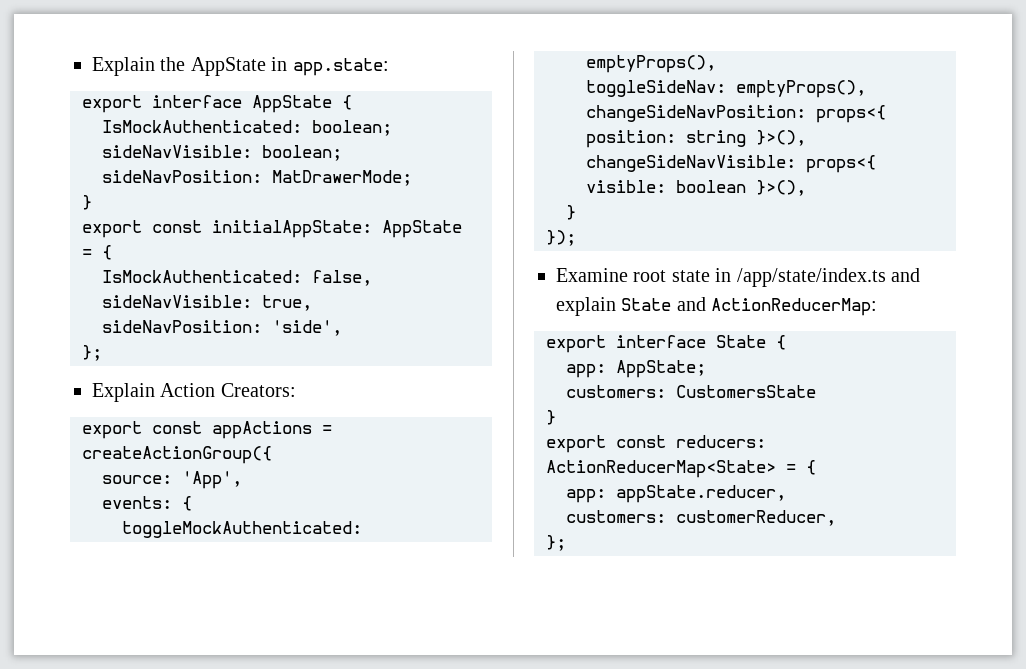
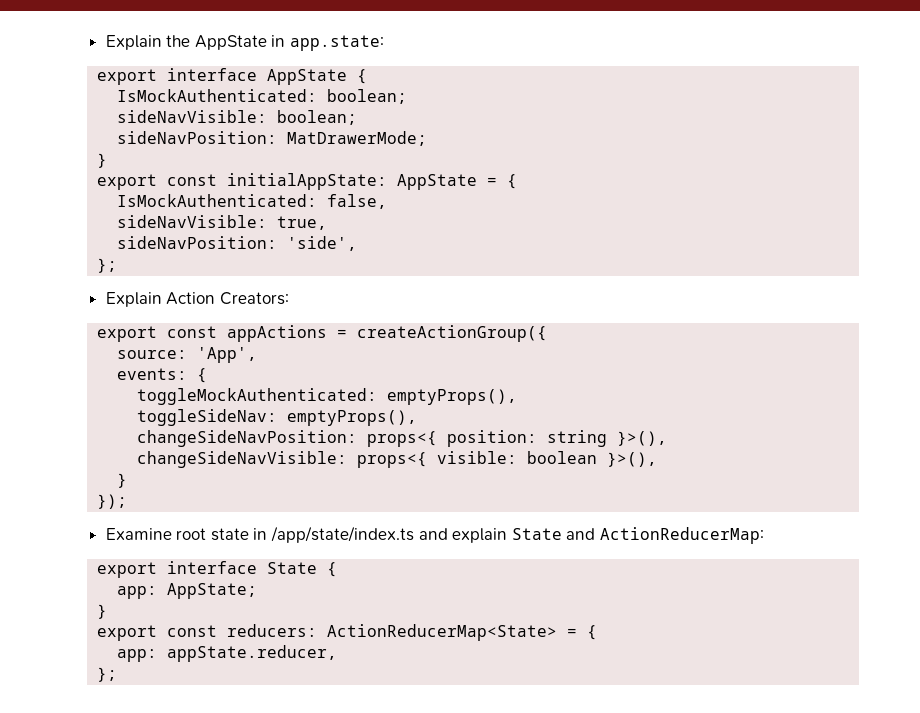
[566,385,816,398] // customers: CustomersState -> (258, 591) none
[566,510,836,526] // customers: customerReducer, -> (338, 653) none

